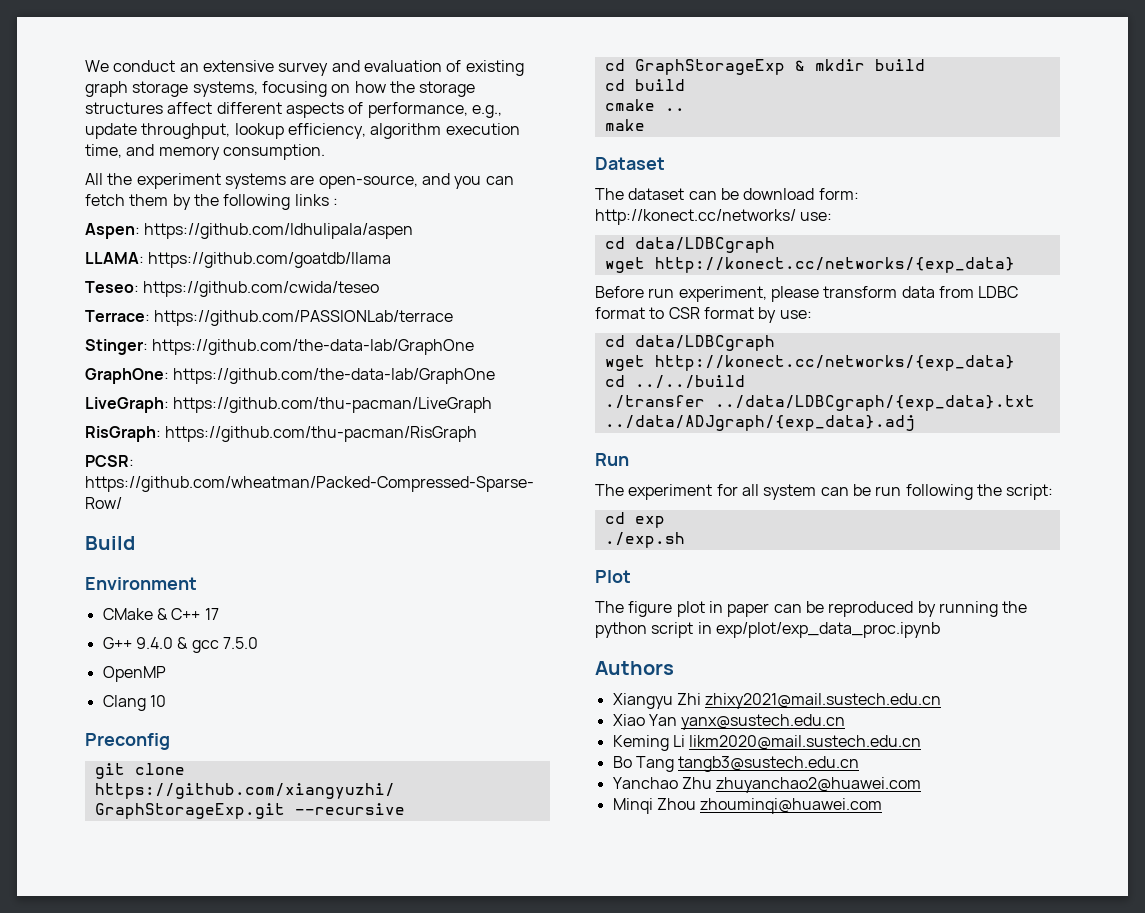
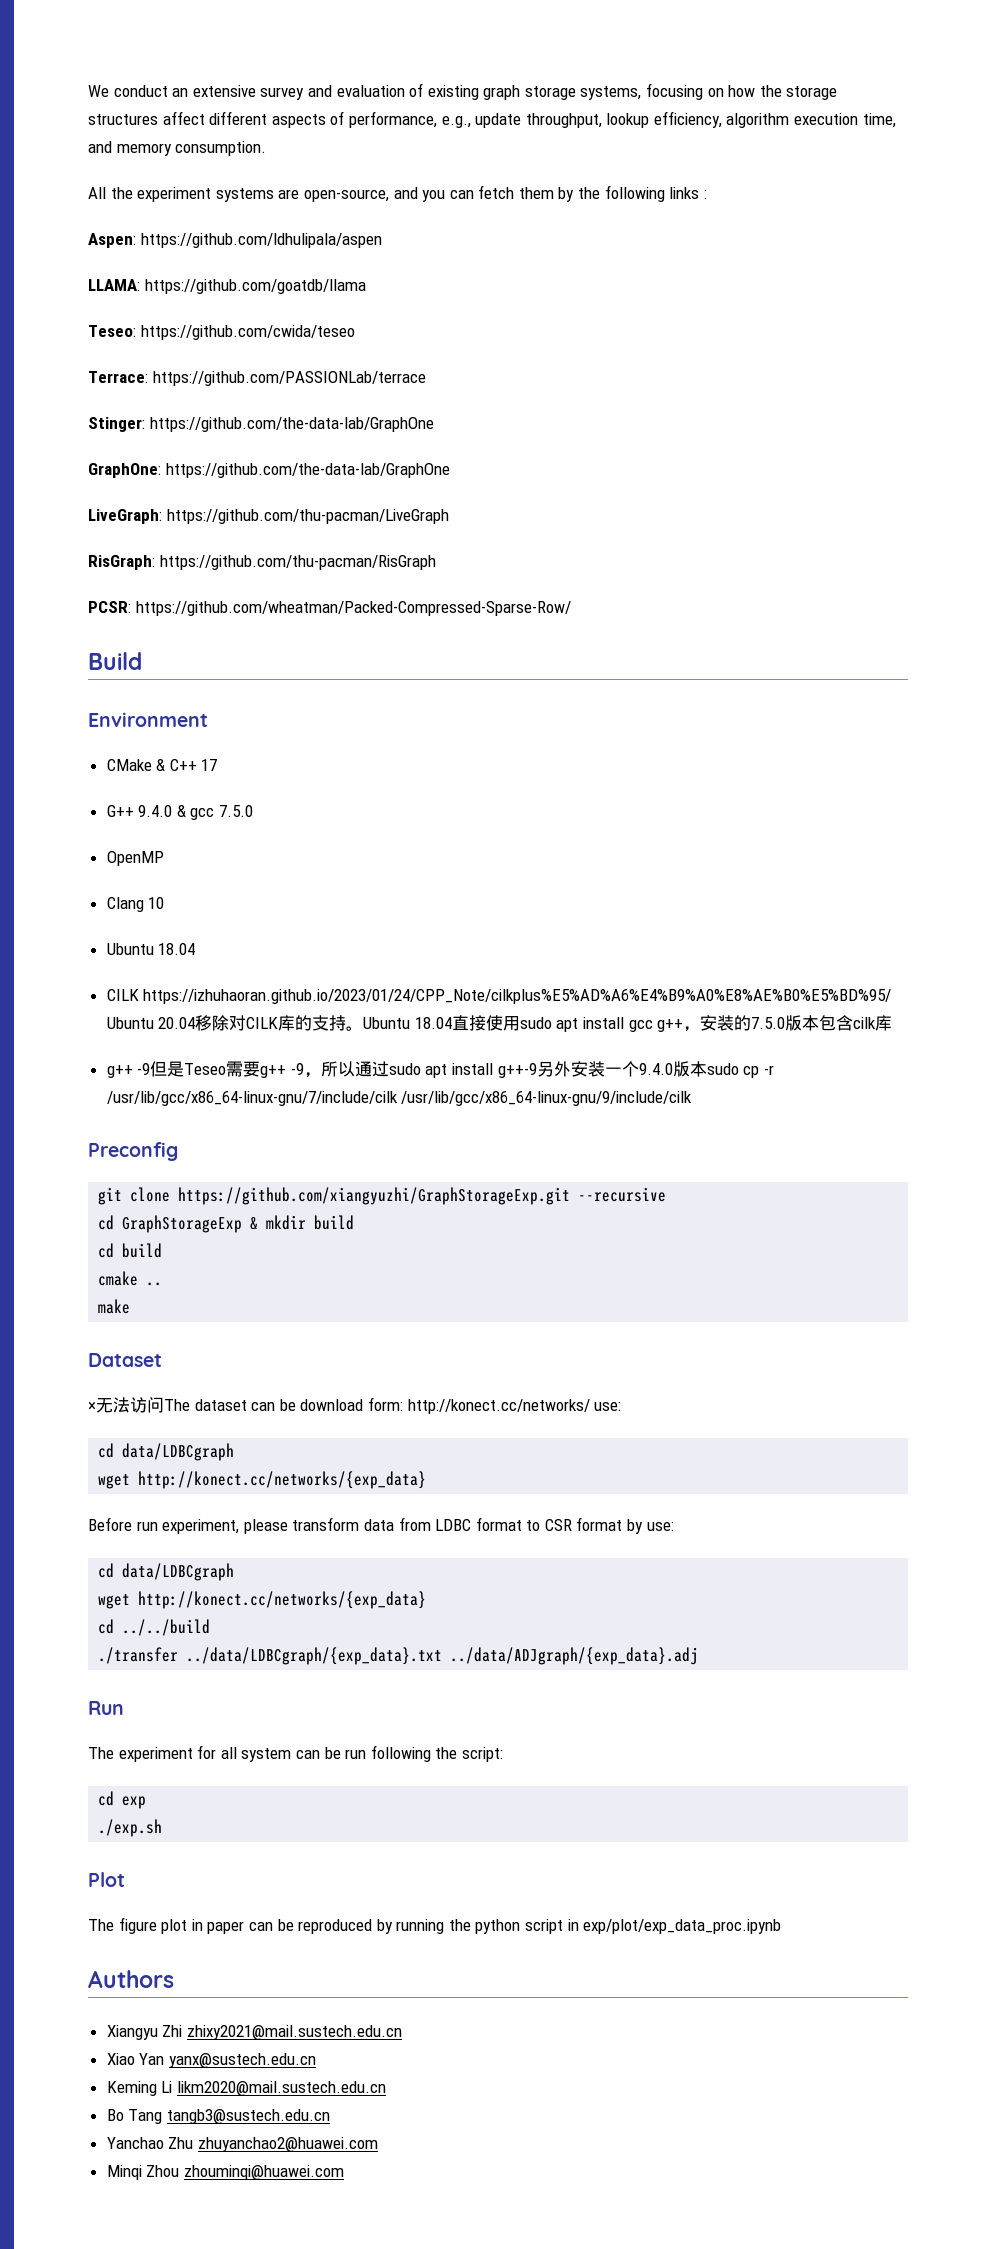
(166, 701) none -> [106,943,196,955] [106,989,892,1004] [106,1015,893,1032] [106,1061,774,1078] [106,1091,693,1106] // Ubuntu 18.04 // CILK https://izhuhaoran.github.io/2023/01/24/CPP_Note/cilkplus%E5%AD%A6%E4%B9%A0%E8%AE%B0%E5%BD%95/ Ubuntu 20.04移除对CILK库的支持。Ubuntu 18.04直接使用sudo apt install gcc g++，安装的7.5.0版本包含cilk库 // g++ -9但是Teseo需要g++ -9，所以通过sudo apt install g++-9另外安装一个9.4.0版本sudo cp -r /usr/lib/gcc/x86_64-linux-gnu/7/include/cilk /usr/lib/gcc/x86_64-linux-gnu/9/include/cilk
(665, 163) none -> [88,1397,164,1413] ×无法访问

